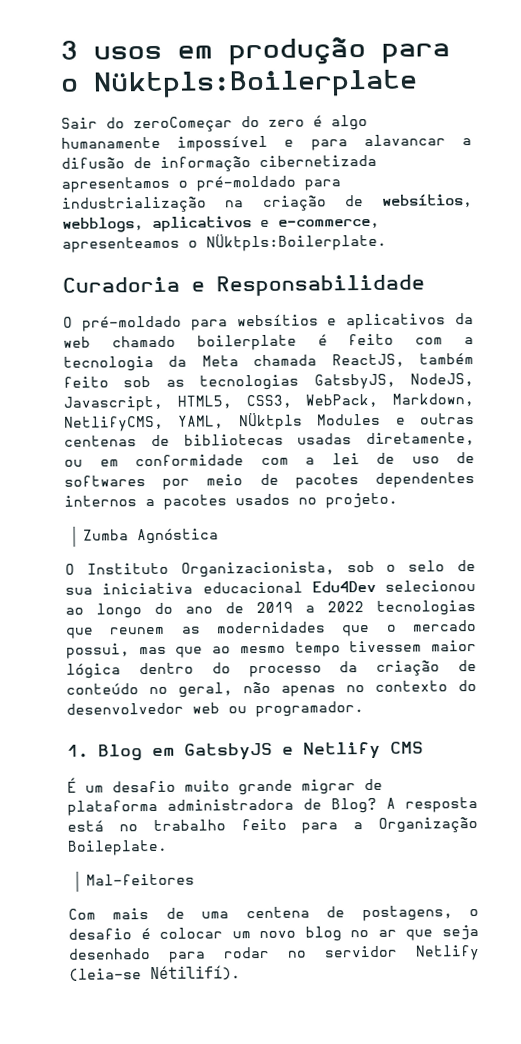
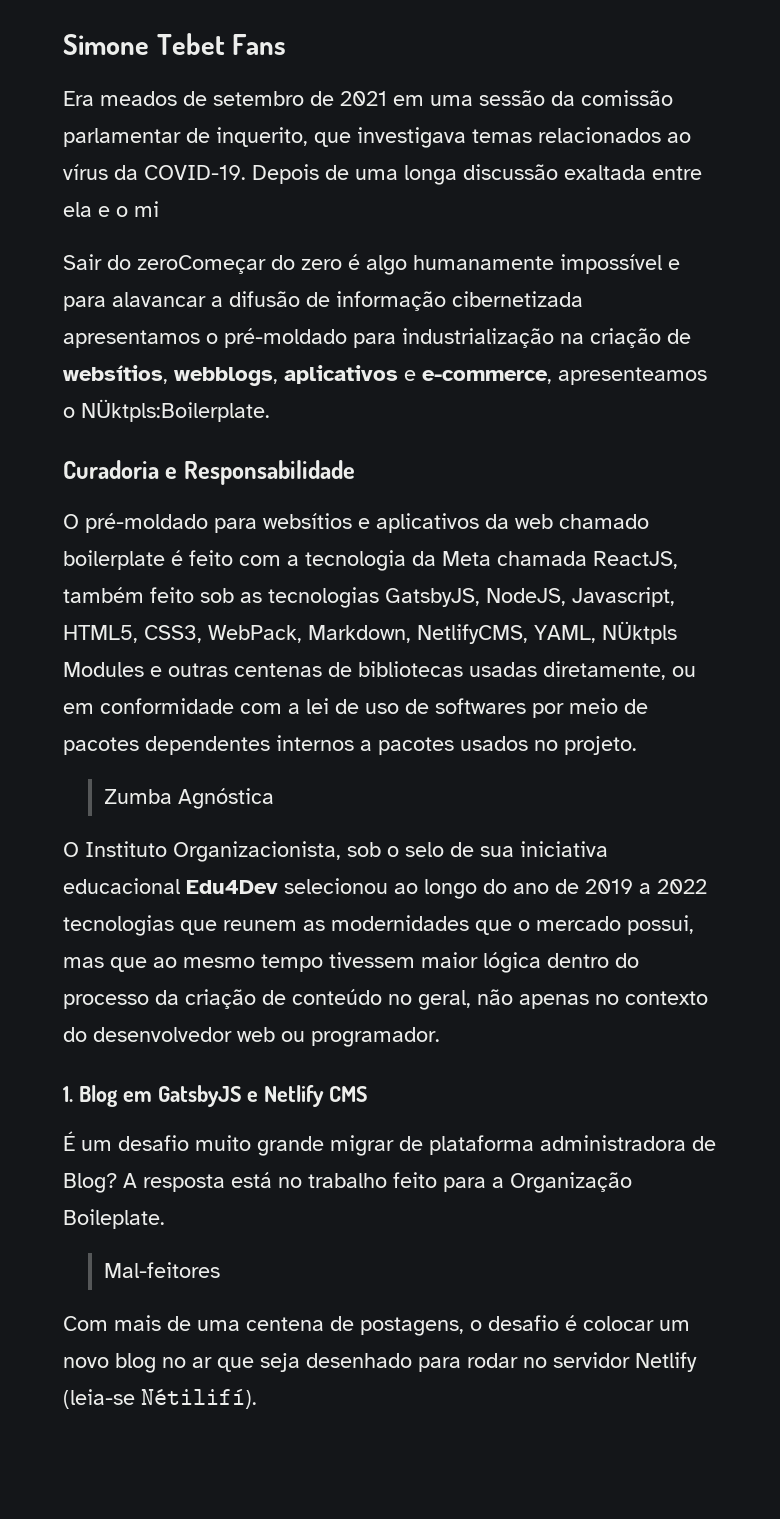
[60,37,450,66] [60,69,418,99] 3 usos em produção para o Nüktpls:Boilerplate -> [63,33,287,55] [63,90,673,106] [63,127,691,148] [63,164,702,185] [63,201,159,217] Simone Tebet Fans // Era meados de setembro de 2021 em uma sessão da comissão parlamentar de inquerito, que investigava temas relacionados ao vírus da COVID-19. Depois de uma longa discussão exaltada entre ela e o mi

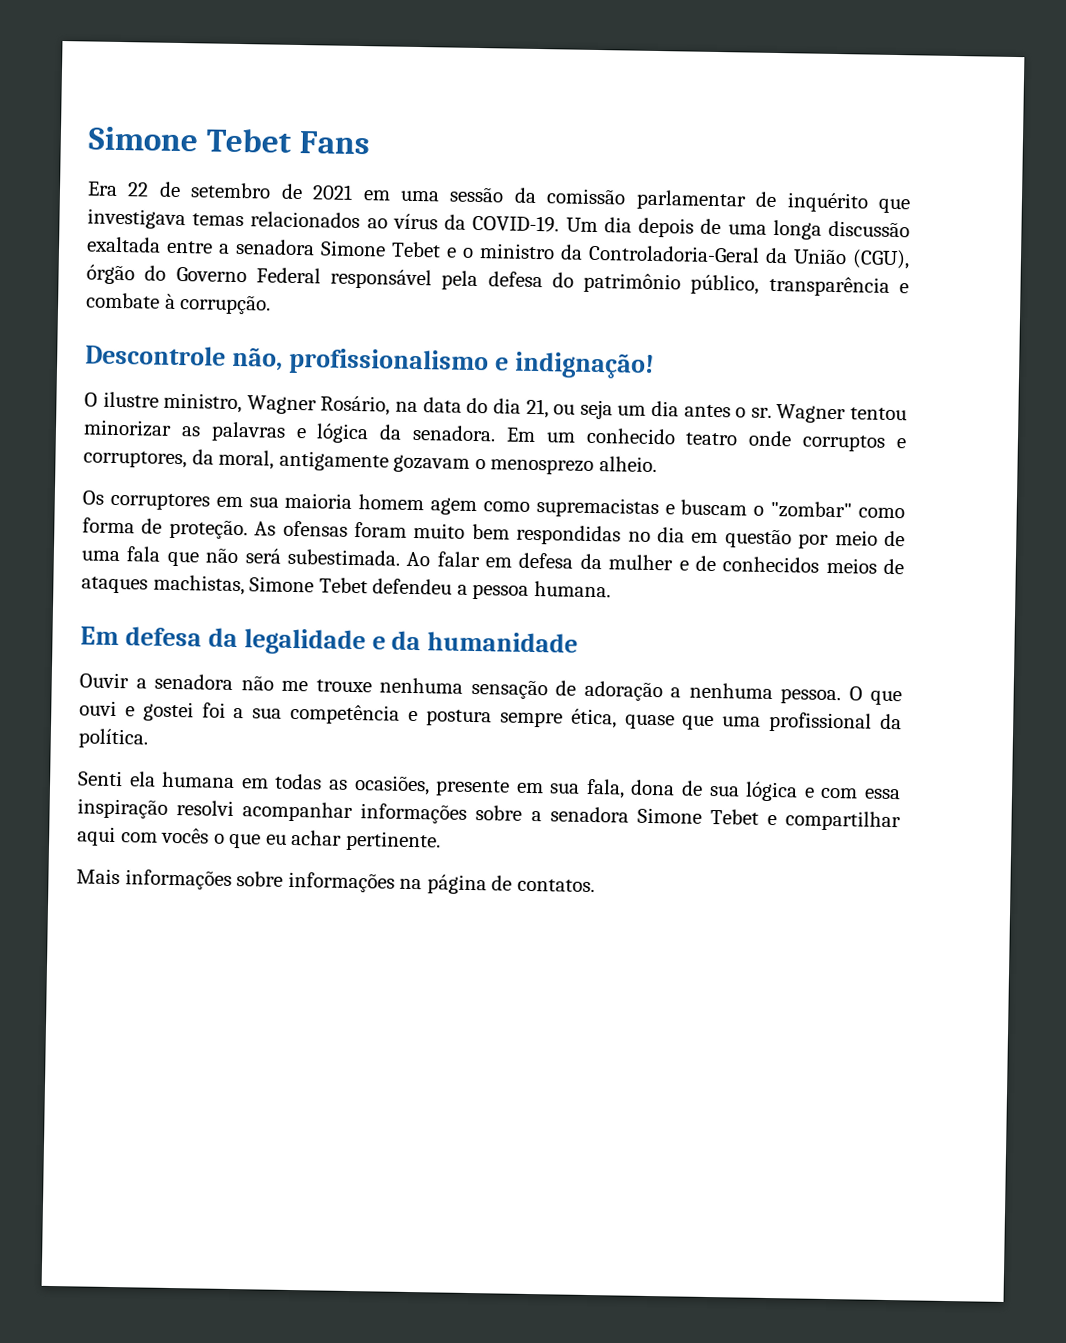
[100,91,177,106] meados -> [127,182,150,197] 22
[216,127,308,147] inquerito, -> [786,192,869,213] inquérito
[252,164,319,184] Depois -> [565,217,695,238] Um dia depois
[63,201,159,217] [63,254,680,275] [63,291,583,311] [63,328,691,348] [63,365,707,386] [63,399,270,422] [63,460,355,485] [63,513,649,533] [63,550,678,571] [63,587,675,608] [63,621,677,644] [63,661,696,680] [63,698,648,718] [63,735,637,755] [103,788,274,809] [63,841,608,862] [63,878,707,899] [63,915,694,936] [63,952,639,973] [63,989,708,1010] [63,1027,440,1047] [63,1085,367,1107] [63,1131,716,1156] [63,1172,632,1193] [63,1209,165,1229] [103,1262,220,1278] [63,1315,690,1336] [63,1352,697,1373] [63,1389,257,1409] ela e o mi // Sair do zeroComeçar do zero é algo humanamente impossível e para alavancar a difusão de informação cibernetizada apresentamos o pré-moldado para industrialização na criação de websítios, webblogs, aplicativos e e-commerce, apresenteamos o NÜktpls:Boilerplate. // Curadoria e Responsabilidade // O pré-moldado para websítios e aplicativos da web chamado boilerplate é feito com a tecnologia da Meta chamada ReactJS, também feito sob as tecnologias GatsbyJS, NodeJS, Javascript, HTML5, CSS3, WebPack, Markdown, NetlifyCMS, YAML, NÜktpls Modules e outras centenas de bibliotecas usadas diretamente, ou em conformidade com a lei de uso de softwares por meio de pacotes dependentes internos a pacotes usados no projeto. // Zumba Agnóstica // O Instituto Organizacionista, sob o selo de sua iniciativa educacional Edu4Dev selecionou ao longo do ano de 2019 a 2022 tecnologias que reunem as modernidades que o mercado possui, mas que ao mesmo tempo tivessem maior lógica dentro do processo da criação de conteúdo no geral, não apenas no contexto do desenvolvedor web ou programador. // 1. Blog em GatsbyJS e Netlify CMS // É um desafio muito grande migrar de plataforma administradora de Blog? A resposta está no trabalho feito para a Organização Boileplate. // Mal-feitores // Com mais de uma centena de postagens, o desafio é colocar um novo blog no ar que seja desenhado para rodar no servidor Netlify (leia-se Nétilifí). -> [218,238,910,270] [86,264,909,297] [86,292,272,315] [85,344,655,379] [84,391,907,424] [83,419,906,452] [83,449,657,475] [82,490,905,519] [82,517,905,549] [81,546,904,575] [81,574,611,600] [80,626,579,656] [79,672,902,706] [79,700,903,733] [78,728,148,749] [78,770,902,802] [77,798,902,832] [77,826,441,852] [76,868,595,895] a senadora Simone Tebet e o ministro da Controladoria-Geral da União (CGU), órgão do Governo Federal responsável pela defesa do patrimônio público, transparência e combate à corrupção. // Descontrole não, profissionalismo e indignação! // O ilustre ministro, Wagner Rosário, na data do dia 21, ou seja um dia antes o sr. Wagner tentou minorizar as palavras e lógica da senadora. Em um conhecido teatro onde corruptos e corruptores, da moral, antigamente gozavam o menosprezo alheio. // Os corruptores em sua maioria homem agem como supremacistas e buscam o "zombar" como forma de proteção. As ofensas foram muito bem respondidas no dia em questão por meio de uma fala que não será subestimada. Ao falar em defesa da mulher e de conhecidos meios de ataques machistas, Simone Tebet defendeu a pessoa humana. // Em defesa da legalidade e da humanidade // Ouvir a senadora não me trouxe nenhuma sensação de adoração a nenhuma pessoa. O que ouvi e gostei foi a sua competência e postura sempre ética, quase que uma profissional da política. // Senti ela humana em todas as ocasiões, presente em sua fala, dona de sua lógica e com essa inspiração resolvi acompanhar informações sobre a senadora Simone Tebet e compartilhar aqui com vocês o que eu achar pertinente. // Mais informações sobre informações na página de contatos.

